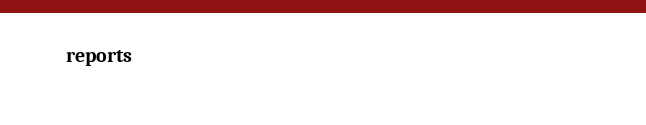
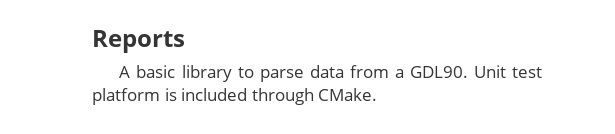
[66,50,132,66] reports -> [92,30,185,53] [119,65,542,82] [92,88,378,105] Reports // A basic library to parse data from a GDL90. Unit test platform is included through CMake.

